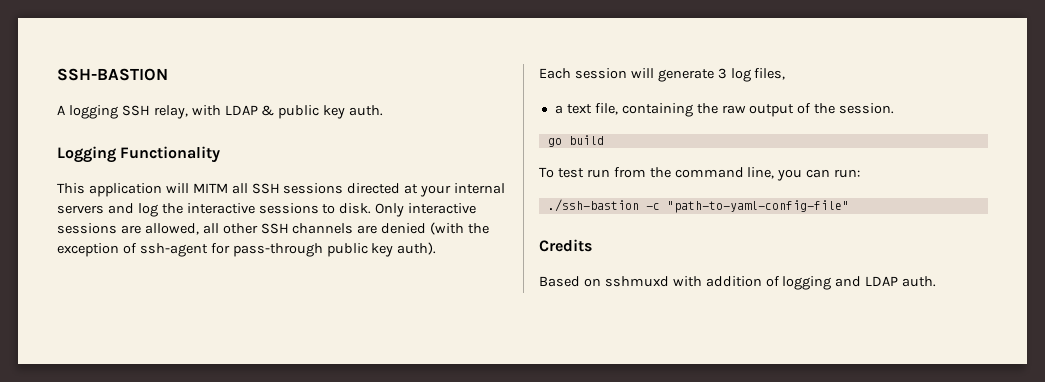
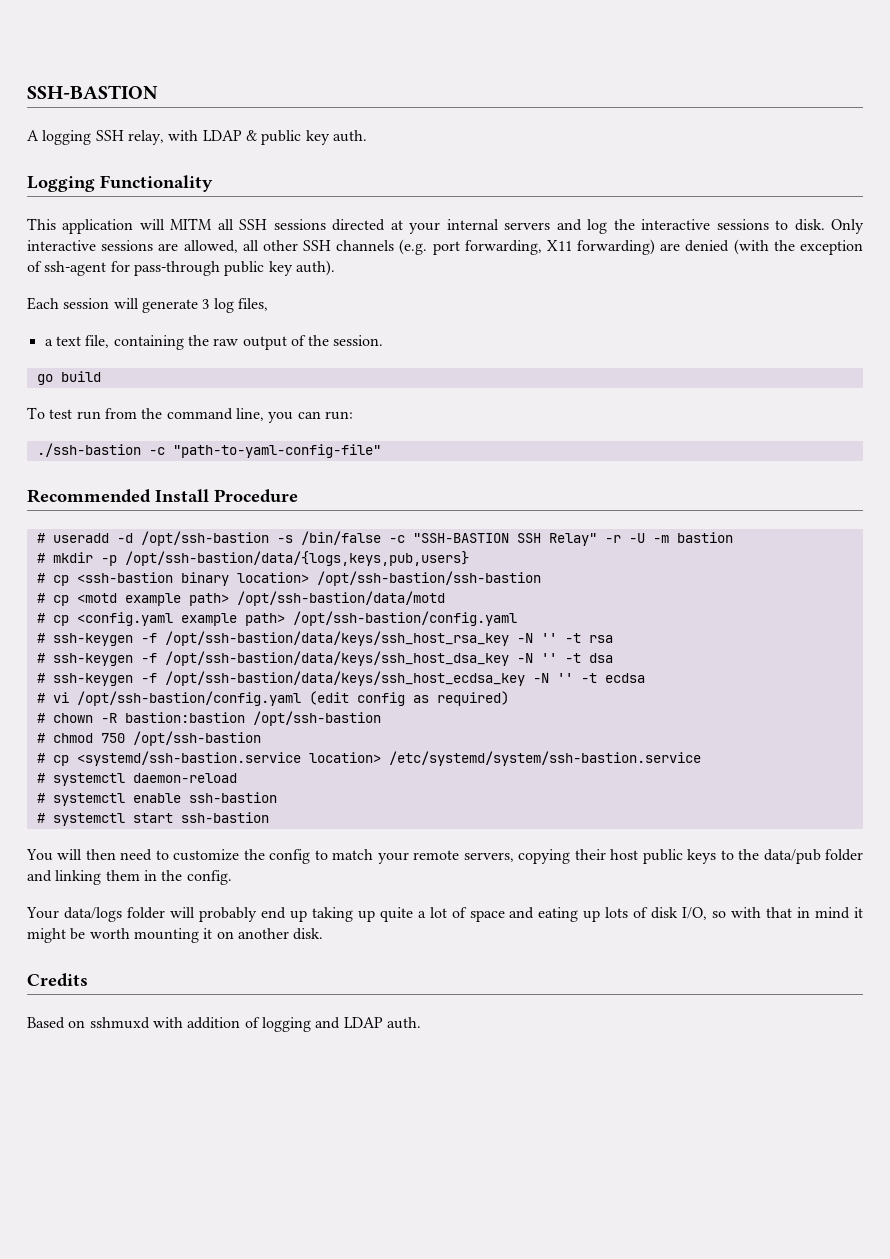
(354, 228) none -> [399,239,656,255] (e.g. port forwarding, X11 forwarding)
(849, 206) none -> [27,489,298,503] [36,531,733,546] [36,551,469,566] [36,571,541,586] [36,591,445,606] [36,611,517,626] [36,631,613,646] [36,651,613,666] [36,671,645,686] [36,691,509,706] [36,711,381,726] [36,731,261,746] [36,751,701,766] [36,773,237,786] [36,792,277,806] [36,812,269,826] [26,849,864,864] [27,870,232,885] [26,907,863,922] [27,928,324,943] // Recommended Install Procedure // # useradd -d /opt/ssh-bastion -s /bin/false -c "SSH-BASTION SSH Relay" -r -U -m bastion // # mkdir -p /opt/ssh-bastion/data/{logs,keys,pub,users} // # cp <ssh-bastion binary location> /opt/ssh-bastion/ssh-bastion // # cp <motd example path> /opt/ssh-bastion/data/motd // # cp <config.yaml example path> /opt/ssh-bastion/config.yaml // # ssh-keygen -f /opt/ssh-bastion/data/keys/ssh_host_rsa_key -N '' -t rsa // # ssh-keygen -f /opt/ssh-bastion/data/keys/ssh_host_dsa_key -N '' -t dsa // # ssh-keygen -f /opt/ssh-bastion/data/keys/ssh_host_ecdsa_key -N '' -t ecdsa // # vi /opt/ssh-bastion/config.yaml (edit config as required) // # chown -R bastion:bastion /opt/ssh-bastion // # chmod 750 /opt/ssh-bastion // # cp <systemd/ssh-bastion.service location> /etc/systemd/system/ssh-bastion.service // # systemctl daemon-reload // # systemctl enable ssh-bastion // # systemctl start ssh-bastion // You will then need to customize the config to match your remote servers, copying their host public keys to the data/pub folder and linking them in the config. // Your data/logs folder will probably end up taking up quite a lot of space and eating up lots of disk I/O, so with that in mind it might be worth mounting it on another disk.

